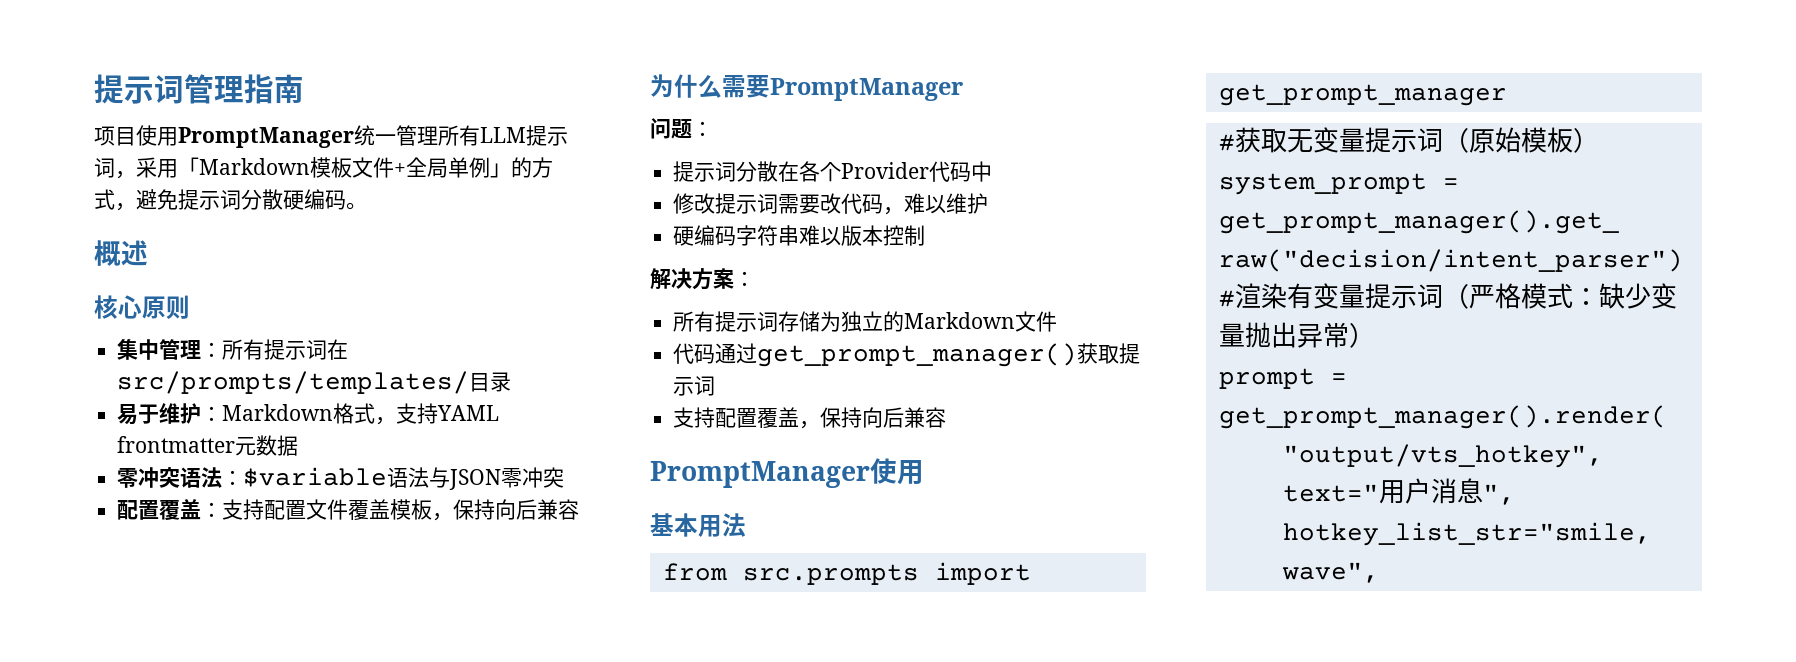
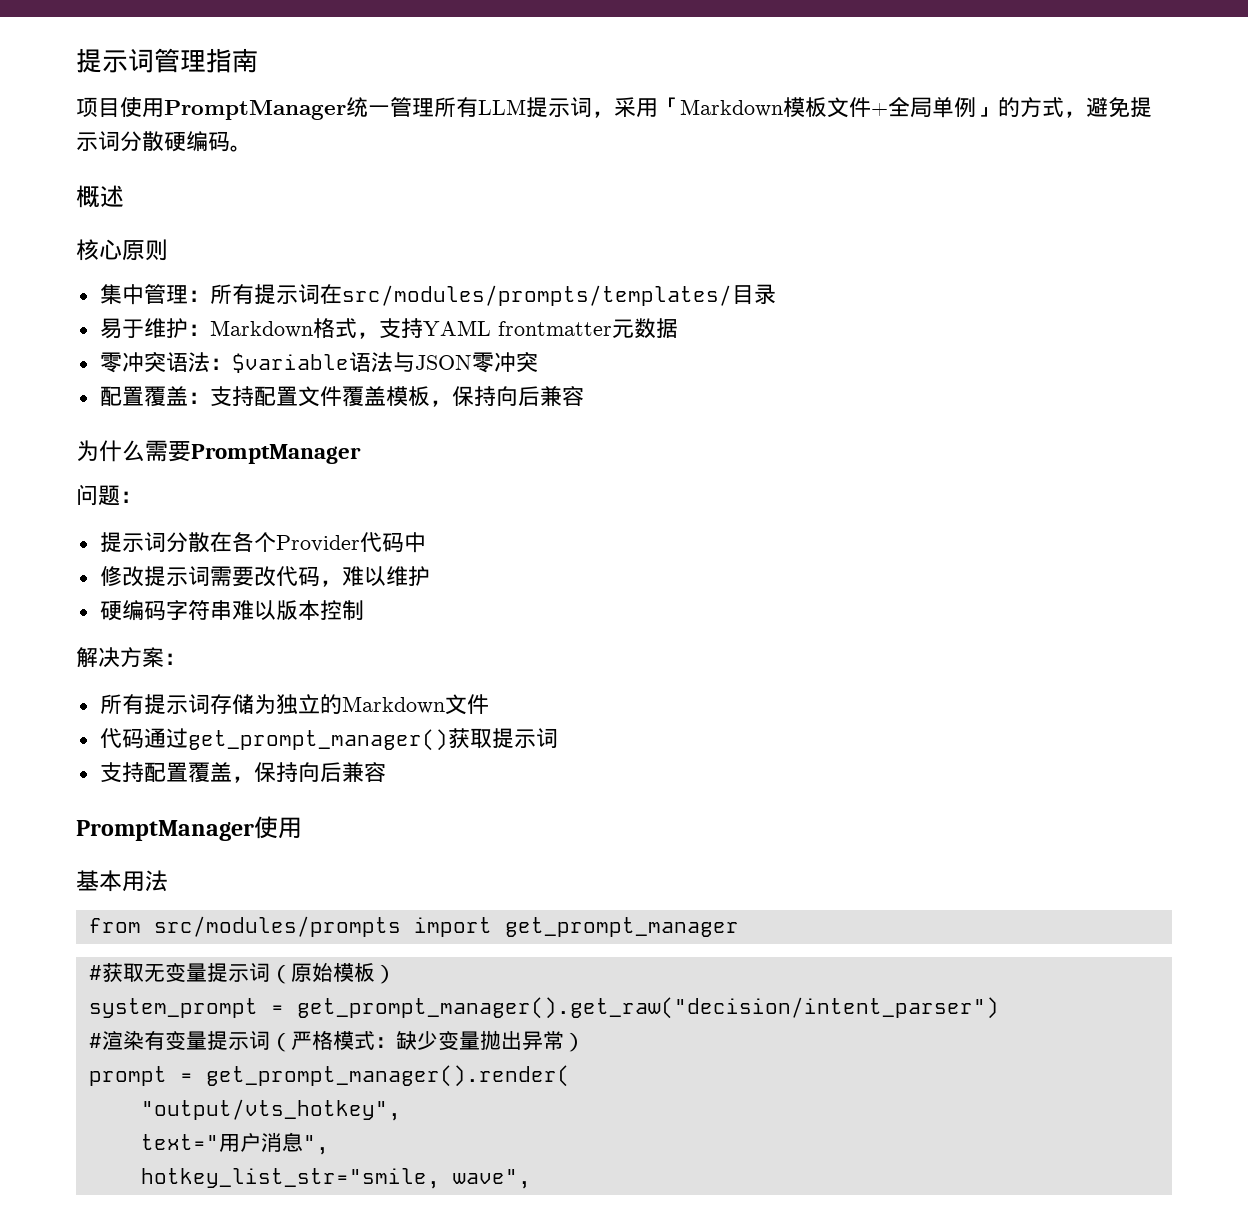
[117,371,470,394] src/prompts/templates/ -> [341,285,732,306] src/modules/prompts/templates/
[742,564,919,585] src.prompts -> [153,916,401,937] src/modules/prompts

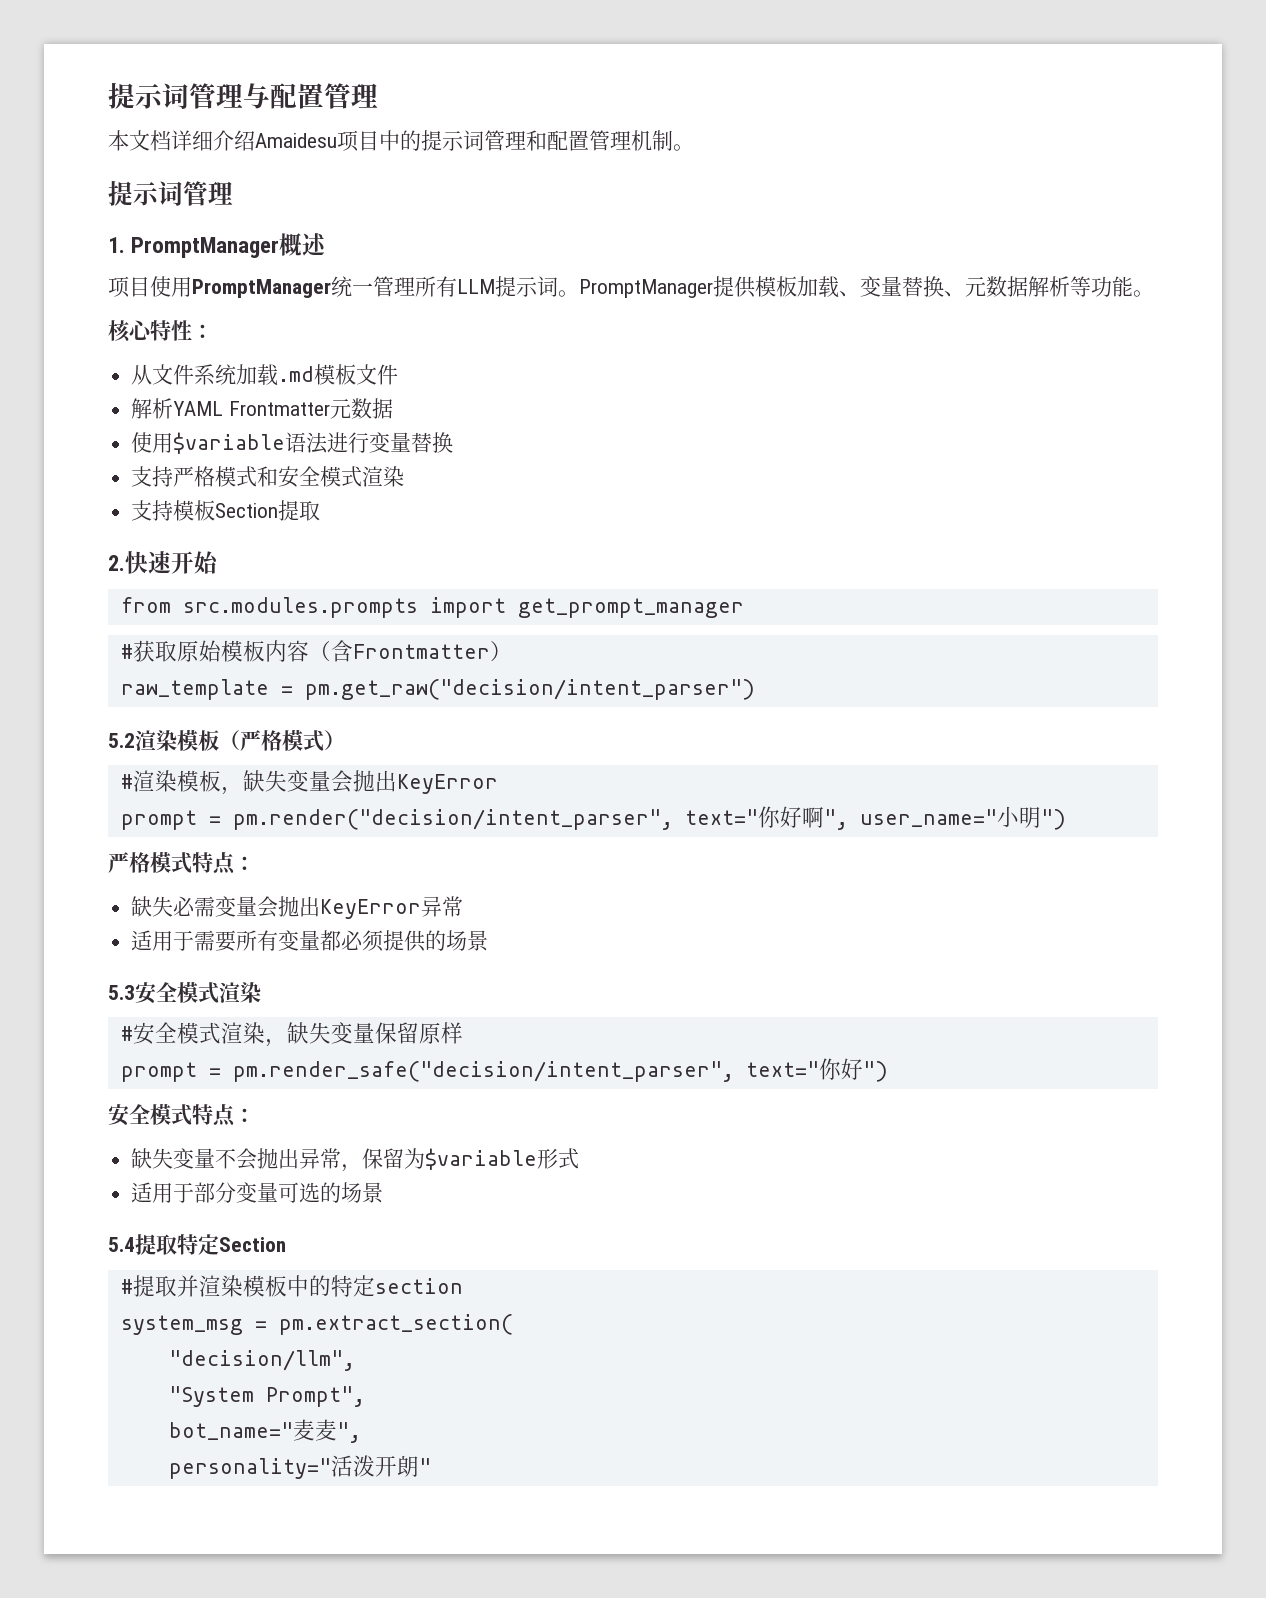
[76,48,258,73] 提示词管理指南 -> [108,82,378,109] [108,130,694,152] [108,181,233,206] [108,233,327,258] 提示词管理与配置管理 // 本文档详细介绍Amaidesu项目中的提示词管理和配置管理机制。 // 提示词管理 // 1. PromptManager概述
[592,97,1152,118] [76,131,252,152] [76,185,124,208] [76,239,168,261] [99,284,776,306] [99,318,678,339] [99,351,538,373] [99,386,584,407] [76,440,361,464] [76,484,142,506] [99,532,426,553] [99,566,430,587] [99,600,364,621] [76,647,186,668] [99,694,489,715] [99,728,558,751] [99,762,386,783] [76,816,302,841] [76,870,168,892] ，采用「Markdown模板文件+全局单例」的方式，避免提示词分散硬编码。 // 概述 // 核心原则 // 集中管理：所有提示词在src/modules/prompts/templates/目录 // 易于维护：Markdown格式，支持YAML frontmatter元数据 // 零冲突语法：$variable语法与JSON零冲突 // 配置覆盖：支持配置文件覆盖模板，保持向后兼容 // 为什么需要PromptManager // 问题： // 提示词分散在各个Provider代码中 // 修改提示词需要改代码，难以维护 // 硬编码字符串难以版本控制 // 解决方案： // 所有提示词存储为独立的Markdown文件 // 代码通过get_prompt_manager()获取提示词 // 支持配置覆盖，保持向后兼容 // PromptManager使用 // 基本用法 -> [558,276,1154,298] [108,320,213,343] [131,364,399,386] [131,398,393,419] [131,432,454,454] [131,466,405,488] [131,500,321,521] [108,551,219,574] 。PromptManager提供模板加载、变量替换、元数据解析等功能。 // 核心特性： // 从文件系统加载.md模板文件 // 解析YAML Frontmatter元数据 // 使用$variable语法进行变量替换 // 支持严格模式和安全模式渲染 // 支持模板Section提取 // 2.快速开始
[153,916,401,937] src/modules/prompts -> [182,597,418,618] src.modules.prompts
[143,962,396,984] [88,997,999,1019] [88,1030,585,1052] [88,1065,570,1087] [140,1099,401,1121] [140,1132,329,1155] [140,1168,531,1189] 无变量提示词（原始模板） // system_prompt = get_prompt_manager().get_raw("decision/intent_parser") // #渲染有变量提示词（严格模式：缺少变量抛出异常） // prompt = get_prompt_manager().render( // "output/vts_hotkey", // text="用户消息", // hotkey_list_str="smile, wave", -> [176,640,512,662] [120,679,755,700] [108,729,345,752] [120,770,498,795] [120,806,1066,830] [108,852,255,875] [131,896,464,919] [131,930,489,952] [108,981,261,1004] [120,1022,463,1047] [120,1058,888,1082] [108,1104,255,1127] [131,1148,580,1172] [131,1182,384,1203] [108,1234,286,1255] [120,1275,463,1297] [120,1314,513,1335] [168,1350,355,1371] [168,1386,365,1407] [168,1419,361,1443] [168,1455,431,1479] 原始模板内容（含Frontmatter） // raw_template = pm.get_raw("decision/intent_parser") // 5.2渲染模板（严格模式） // #渲染模板，缺失变量会抛出KeyError // prompt = pm.render("decision/intent_parser", text="你好啊", user_name="小明") // 严格模式特点： // 缺失必需变量会抛出KeyError异常 // 适用于需要所有变量都必须提供的场景 // 5.3安全模式渲染 // #安全模式渲染，缺失变量保留原样 // prompt = pm.render_safe("decision/intent_parser", text="你好") // 安全模式特点： // 缺失变量不会抛出异常，保留为$variable形式 // 适用于部分变量可选的场景 // 5.4提取特定Section // #提取并渲染模板中的特定section // system_msg = pm.extract_section( // "decision/llm", // "System Prompt", // bot_name="麦麦", // personality="活泼开朗"

